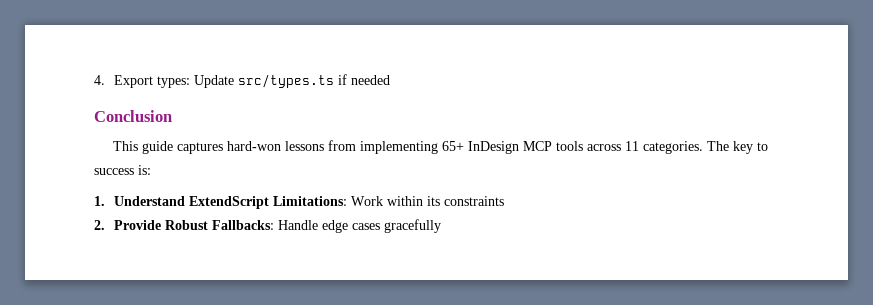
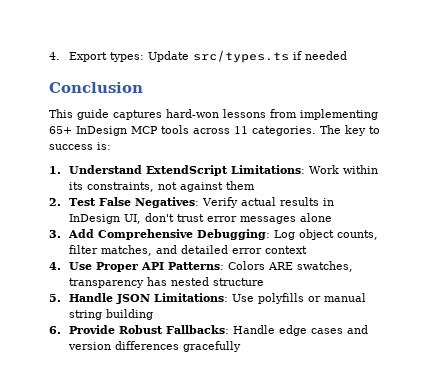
[443,196,504,206] [94,220,105,230] constraints // 2. -> [87,181,256,192] [49,197,335,208] [69,213,333,224] [49,229,379,240] [69,245,308,256] [49,261,354,272] [69,277,265,288] [49,293,367,304] [69,309,154,320] [49,326,61,334] constraints, not against them // 2. Test False Negatives: Verify actual results in InDesign UI, don't trust error messages alone // 3. Add Comprehensive Debugging: Log object counts, filter matches, and detailed error context // 4. Use Proper API Patterns: Colors ARE swatches, transparency has nested structure // 5. Handle JSON Limitations: Use polyfills or manual string building // 6.
(380, 226) none -> [347,325,369,334] [68,341,180,350] and version differences

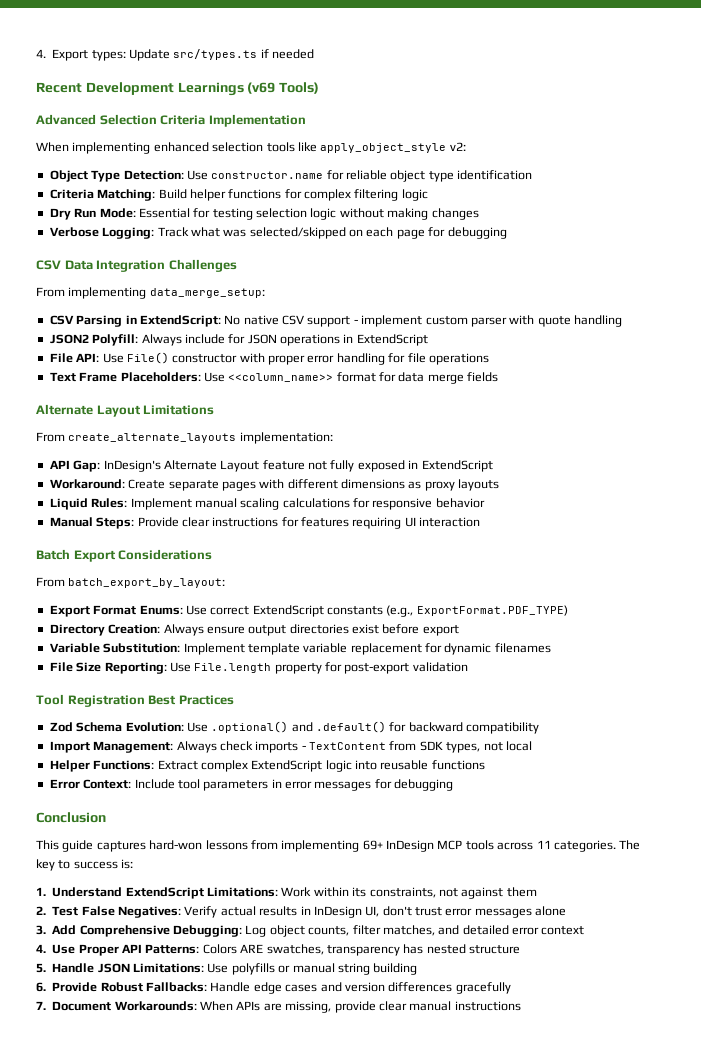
(348, 55) none -> [36,82,320,96] [36,114,306,127] [36,142,466,154] [49,170,533,182] [49,189,428,201] [49,208,479,220] [49,227,507,239] [36,259,237,272] [36,287,265,299] [49,315,622,327] [49,334,428,346] [49,352,489,365] [49,372,499,384] [36,404,215,417] [36,432,333,444] [49,460,493,472] [49,479,500,491] [49,498,485,510] [49,517,481,529] [36,549,213,562] [36,577,226,588] [49,605,568,617] [49,624,459,636] [49,643,551,655] [49,662,468,674] [36,694,234,707] [49,721,540,734] [49,741,532,753] [49,760,485,772] [49,779,454,791] // Recent Development Learnings (v69 Tools) // Advanced Selection Criteria Implementation // When implementing enhanced selection tools like apply_object_style v2: // Object Type Detection: Use constructor.name for reliable object type identification // Criteria Matching: Build helper functions for complex filtering logic // Dry Run Mode: Essential for testing selection logic without making changes // Verbose Logging: Track what was selected/skipped on each page for debugging // CSV Data Integration Challenges // From implementing data_merge_setup: // CSV Parsing in ExtendScript: No native CSV support - implement custom parser with quote handling // JSON2 Polyfill: Always include for JSON operations in ExtendScript // File API: Use File() constructor with proper error handling for file operations // Text Frame Placeholders: Use <<column_name>> format for data merge fields // Alternate Layout Limitations // From create_alternate_layouts implementation: // API Gap: InDesign's Alternate Layout feature not fully exposed in ExtendScript // Workaround: Create separate pages with different dimensions as proxy layouts // Liquid Rules: Implement manual scaling calculations for responsive behavior // Manual Steps: Provide clear instructions for features requiring UI interaction // Batch Export Considerations // From batch_export_by_layout: // Export Format Enums: Use correct ExtendScript constants (e.g., ExportFormat.PDF_TYPE) // Directory Creation: Always ensure output directories exist before export // Variable Substitution: Implement template variable replacement for dynamic filenames // File Size Reporting: Use File.length property for post-export validation // Tool Registration Best Practices // Zod Schema Evolution: Use .optional() and .default() for backward compatibility // Import Management: Always check imports - TextContent from SDK types, not local // Helper Functions: Extract complex ExtendScript logic into reusable functions // Error Context: Include tool parameters in error messages for debugging
[49,126,72,134] 65+ -> [362,840,383,850] 69+
(242, 346) none -> [36,1001,521,1013] // 7. Document Workarounds: When APIs are missing, provide clear manual instructions

